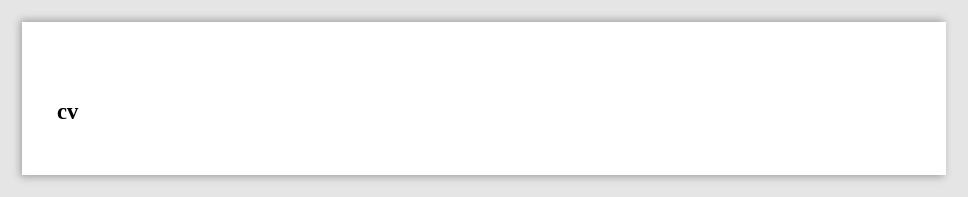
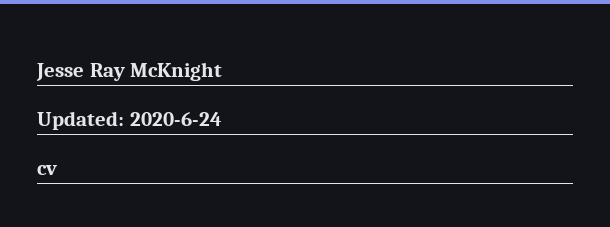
(57, 113) none -> [36,62,223,81] [37,111,222,130] Jesse Ray McKnight // Updated: 2020-6-24 //

